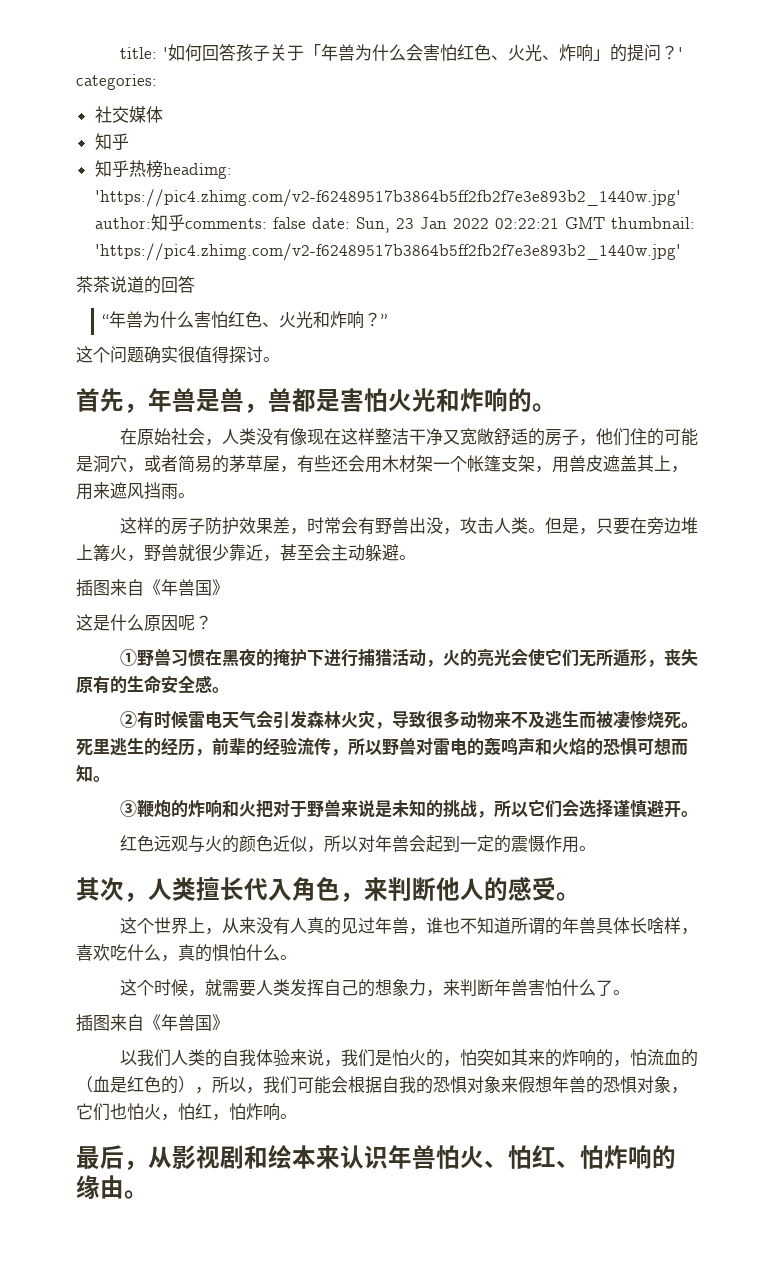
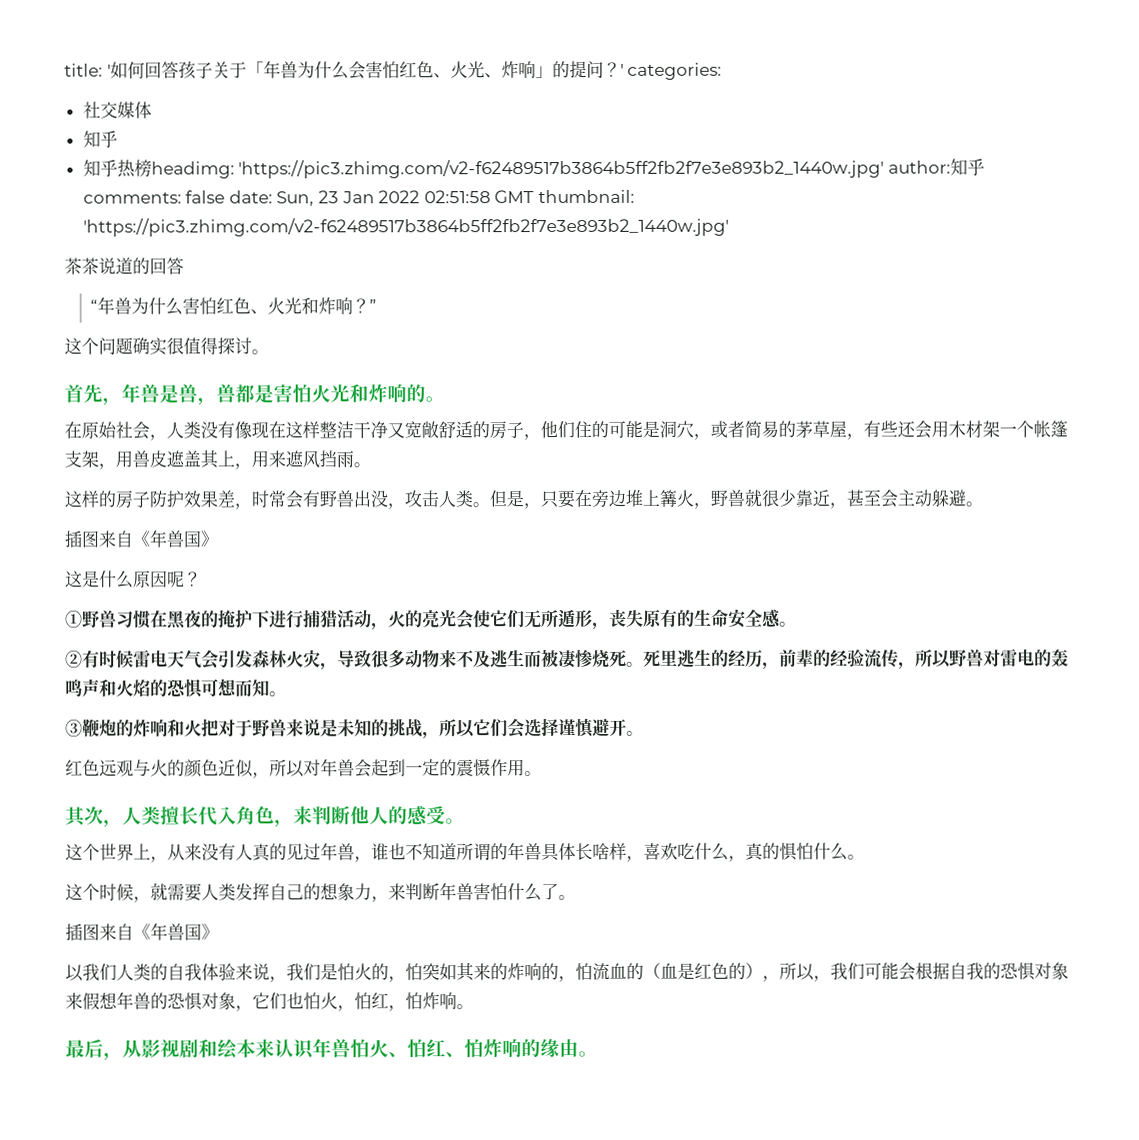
[94,189,681,207] 'https://pic4.zhimg.com/v2-f62489517b3864b5ff2fb2f7e3e893b2_1440w.jpg' -> [238,159,885,179] 'https://pic3.zhimg.com/v2-f62489517b3864b5ff2fb2f7e3e893b2_1440w.jpg'
[494,218,559,229] 02:22:21 -> [423,190,491,204] 02:51:58
[94,243,681,261] 'https://pic4.zhimg.com/v2-f62489517b3864b5ff2fb2f7e3e893b2_1440w.jpg' -> [82,217,729,237] 'https://pic3.zhimg.com/v2-f62489517b3864b5ff2fb2f7e3e893b2_1440w.jpg'

